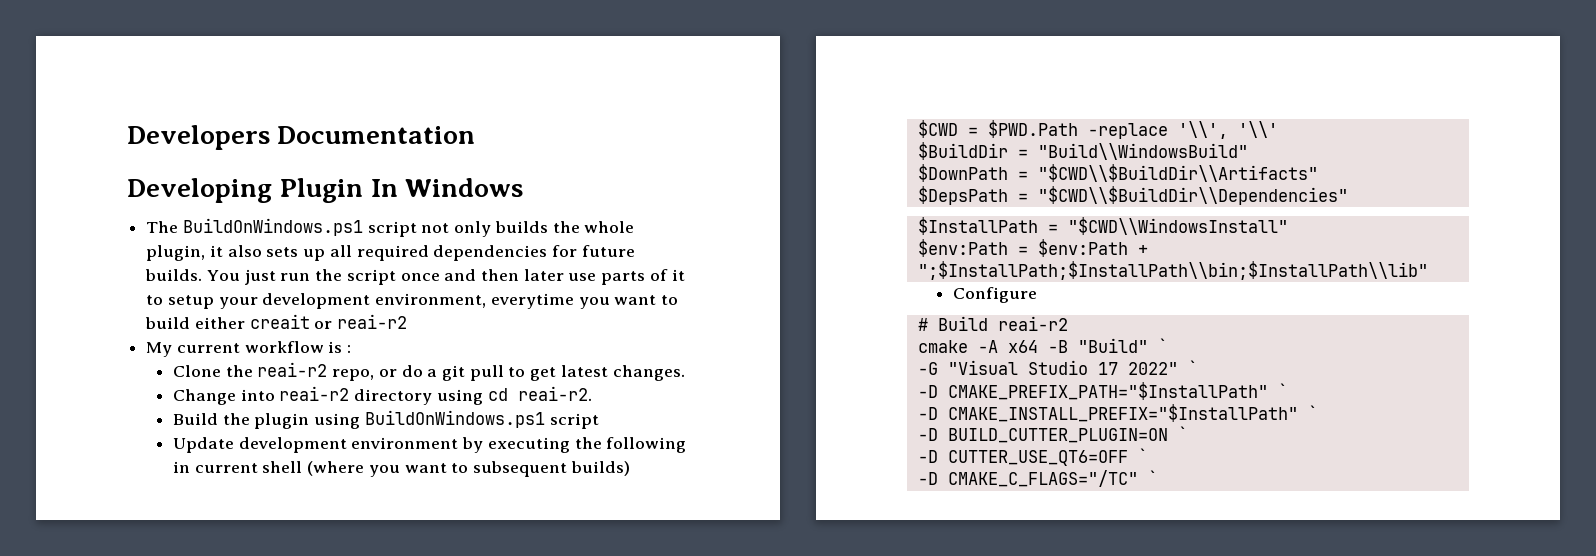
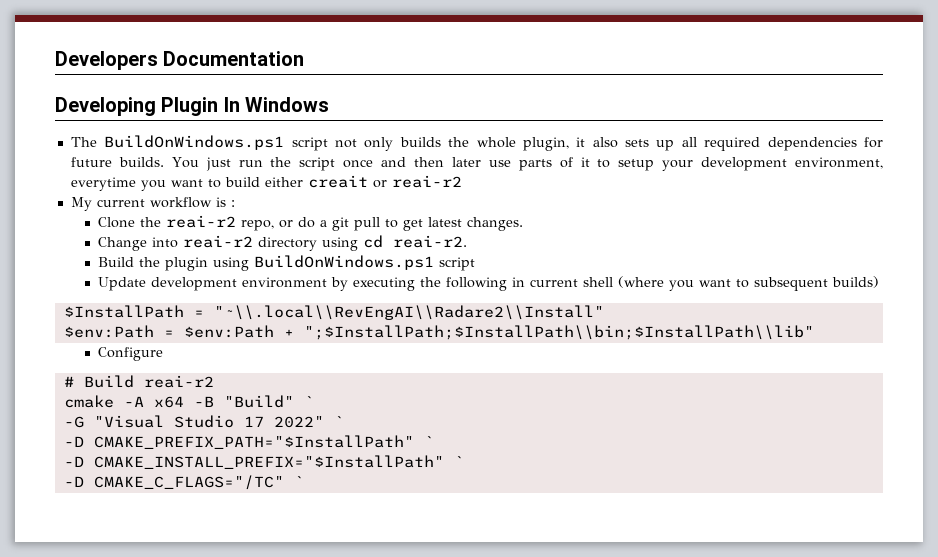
[917,120,1278,139] [917,142,1248,160] [917,164,1318,182] [917,186,1348,205] // $CWD = $PWD.Path -replace '\\', '\\' // $BuildDir = "Build\\WindowsBuild" // $DownPath = "$CWD\\$BuildDir\\Artifacts" // $DepsPath = "$CWD\\$BuildDir\\Dependencies" -> (879, 282) none
[1067,217,1288,235] "$CWD\\WindowsInstall" -> [213,305,604,320] "~\\.local\\RevEngAI\\Radare2\\Install"
[917,426,1188,443] [917,448,1148,466] // -D BUILD_CUTTER_PLUGIN=ON ` // -D CUTTER_USE_QT6=OFF ` -> (464, 461) none

